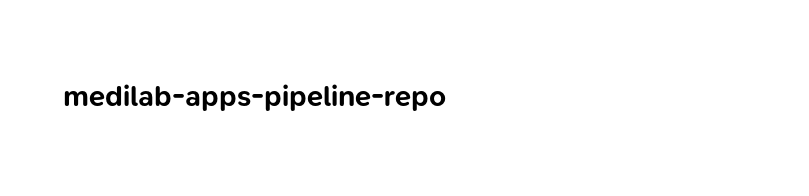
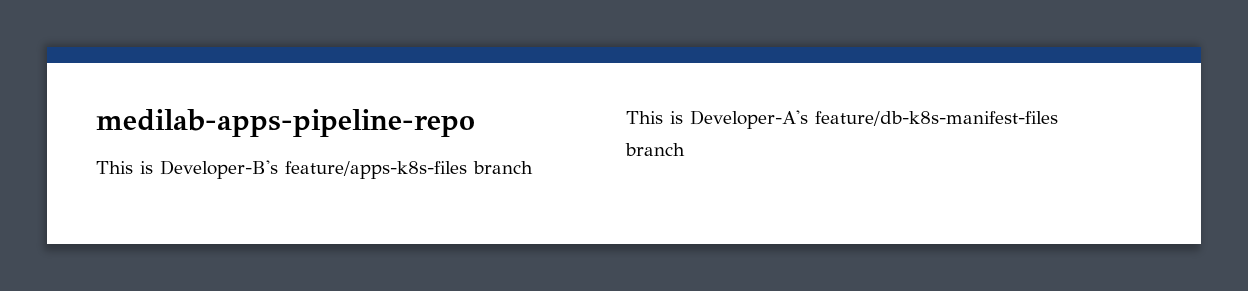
(446, 97) none -> [96,160,533,179] [626,110,1058,129] [625,143,685,156] // This is Developer-B's feature/apps-k8s-files branch This is Developer-A's feature/db-k8s-manifest-files branch

